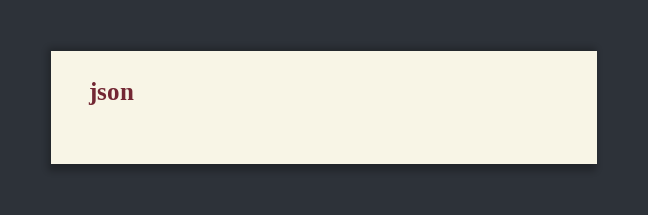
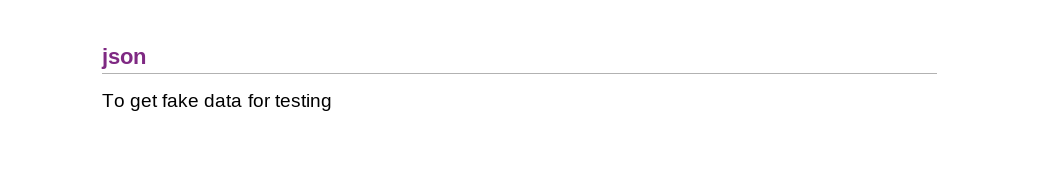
(134, 93) none -> [102,94,332,111] // To get fake data for testing

